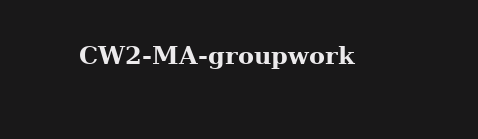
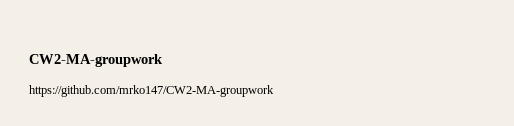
(356, 57) none -> [29,85,274,97] // https://github.com/mrko147/CW2-MA-groupwork

